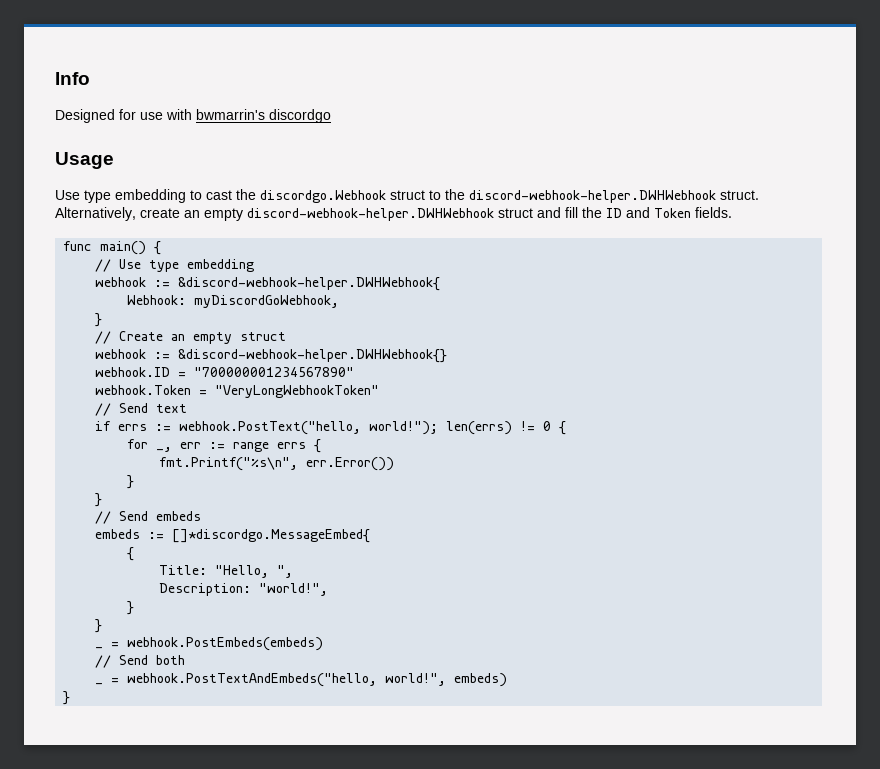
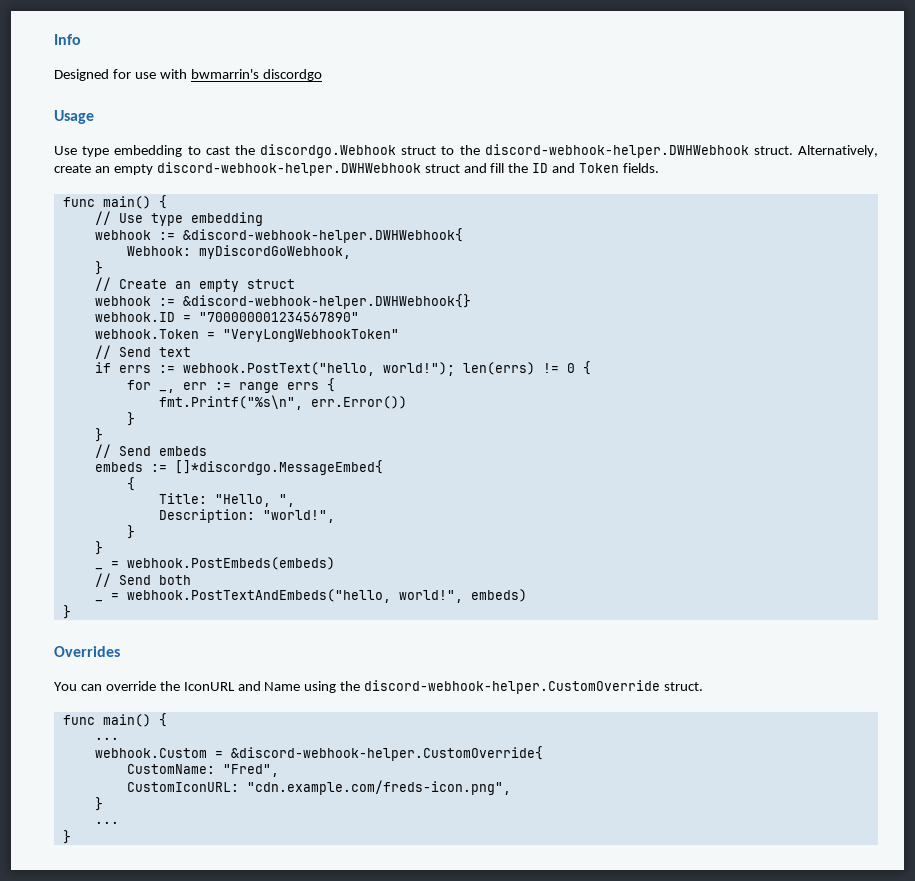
(71, 698) none -> [54,646,120,657] [54,680,704,694] [62,713,167,727] [94,737,119,740] [94,746,543,761] [126,764,279,777] [126,780,511,795] [94,797,103,811] [94,821,119,824] [62,830,71,844] // Overrides // You can override the IconURL and Name using the discord-webhook-helper.CustomOverride struct. // func main() { // ... // webhook.Custom = &discord-webhook-helper.CustomOverride{ // CustomName: "Fred", // CustomIconURL: "cdn.example.com/freds-icon.png", // } // ... // }

